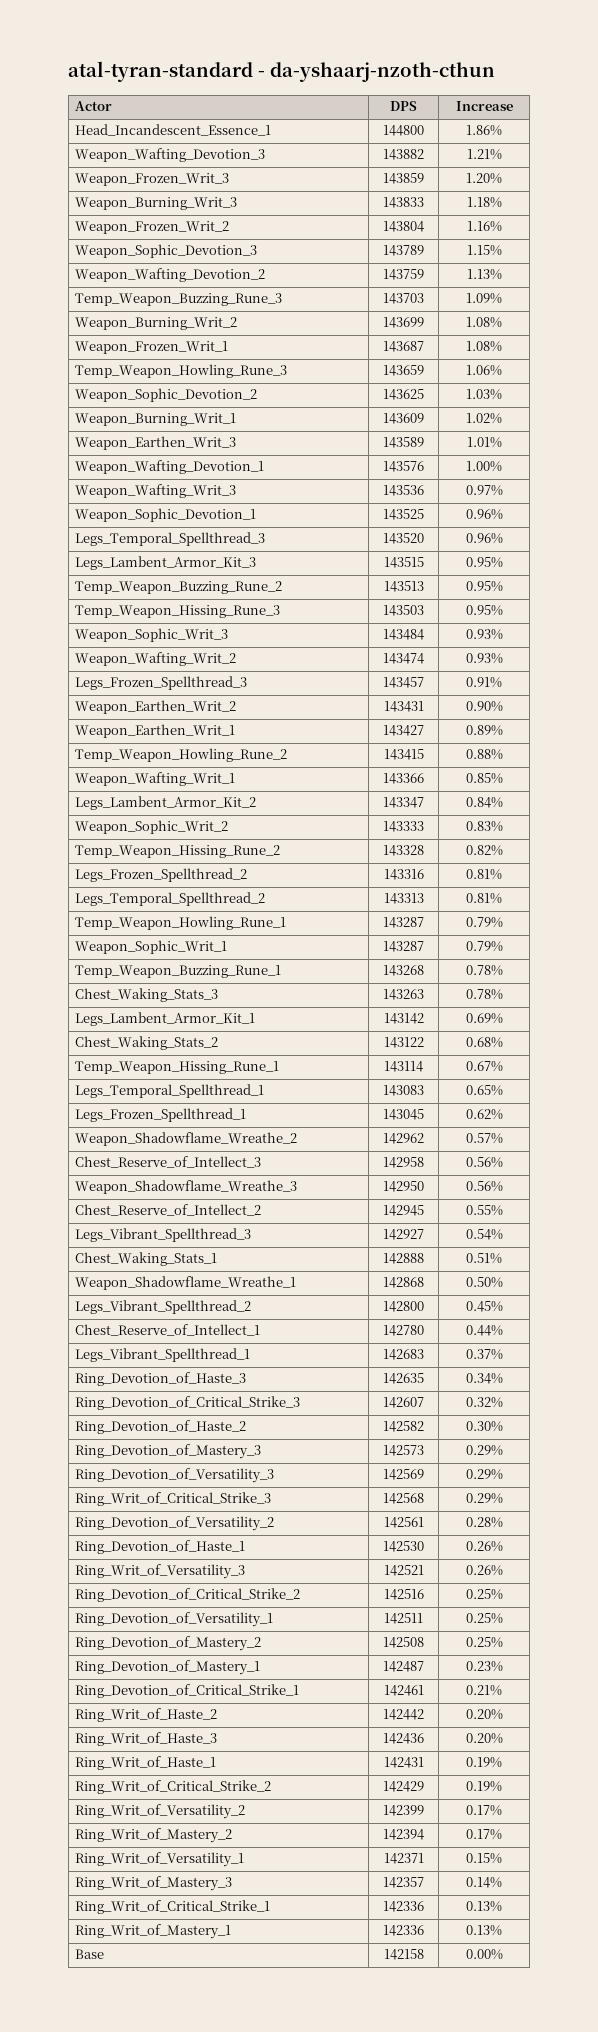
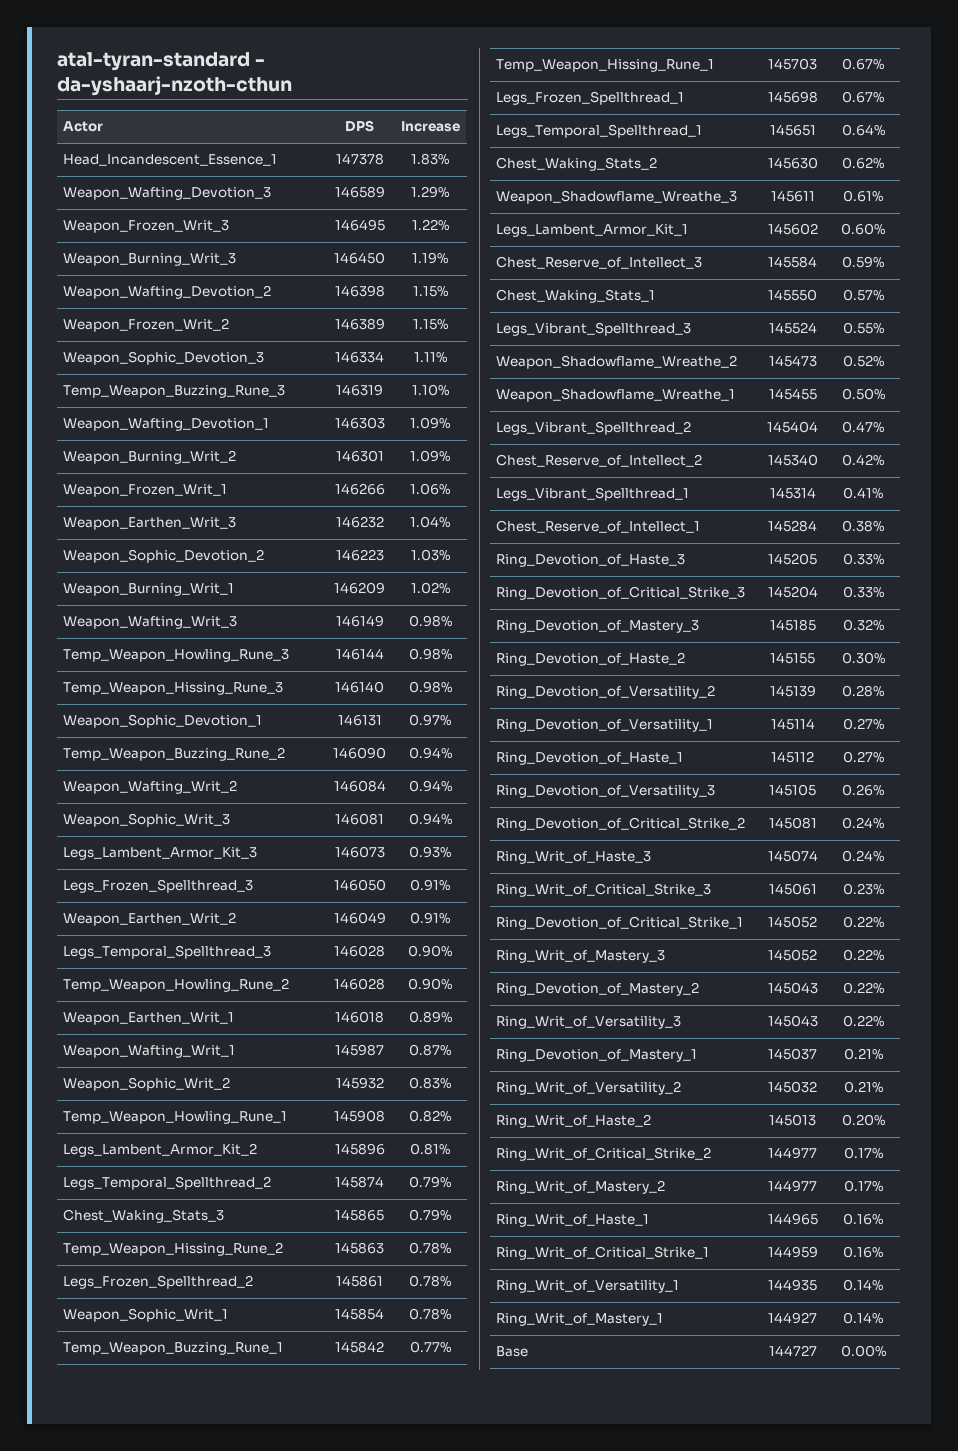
[383,125,424,136] [466,125,502,136] 144800 | 1.86% -> [335,153,384,165] [411,153,449,165] 147378 | 1.83%
[383,149,424,160] [466,149,502,160] 143882 | 1.21% -> [334,186,385,198] [411,186,449,198] 146589 | 1.29%
[383,173,424,184] [466,173,502,184] 143859 | 1.20% -> [334,219,385,231] [411,219,449,231] 146495 | 1.22%
[383,197,424,208] [466,197,502,208] 143833 | 1.18% -> [334,252,385,264] [412,252,448,264] [62,285,271,299] [334,285,385,297] [412,286,448,297] 146450 | 1.19% // Weapon_Wafting_Devotion_2 | 146398 | 1.15%
[383,221,424,232] [466,221,502,232] 143804 | 1.16% -> [334,318,385,330] [412,319,448,330] 146389 | 1.15%
[383,245,424,256] [466,245,502,256] [74,268,265,282] [383,269,424,280] [466,269,502,280] [74,293,282,306] [383,293,424,304] 143789 | 1.15% // Weapon_Wafting_Devotion_2 | 143759 | 1.13% // Temp_Weapon_Buzzing_Rune_3 | 143703 -> [335,351,384,363] [413,352,447,363] [62,385,285,398] [336,384,383,396] [411,384,449,396] [62,418,269,431] [334,417,385,429] 146334 | 1.11% // Temp_Weapon_Buzzing_Rune_3 | 146319 | 1.10% // Weapon_Wafting_Devotion_1 | 146303
[383,317,424,328] [466,317,502,328] 143699 | 1.08% -> [335,450,384,462] [410,450,450,462] 146301 | 1.09%
[383,341,424,352] [466,341,502,352] [74,364,287,378] [383,365,424,376] [466,365,502,376] 143687 | 1.08% // Temp_Weapon_Howling_Rune_3 | 143659 | 1.06% -> [334,483,385,495] [410,483,450,495] [62,517,236,530] [335,516,384,528] [410,516,450,528] 146266 | 1.06% // Weapon_Earthen_Writ_3 | 146232 | 1.04%
[383,389,424,400] 143625 -> [335,549,384,561] 146223
[383,413,424,424] 143609 -> [334,582,385,594] 146209
[74,436,236,450] [383,437,424,448] [466,437,502,448] [74,460,264,474] [383,461,424,472] [466,461,502,472] [74,484,236,498] [383,485,424,496] [465,485,503,496] [74,508,256,522] [383,509,424,520] [465,509,503,520] [74,532,265,546] [383,533,424,544] [465,533,503,544] [74,556,256,570] [383,557,424,568] [465,557,503,568] [74,581,282,594] [383,581,424,592] [465,581,503,592] [74,605,280,618] [383,605,424,616] [465,605,503,616] [74,628,228,642] [383,629,424,640] [465,629,503,640] [74,652,236,666] [383,653,424,664] Weapon_Earthen_Writ_3 | 143589 | 1.01% // Weapon_Wafting_Devotion_1 | 143576 | 1.00% // Weapon_Wafting_Writ_3 | 143536 | 0.97% // Weapon_Sophic_Devotion_1 | 143525 | 0.96% // Legs_Temporal_Spellthread_3 | 143520 | 0.96% // Legs_Lambent_Armor_Kit_3 | 143515 | 0.95% // Temp_Weapon_Buzzing_Rune_2 | 143513 | 0.95% // Temp_Weapon_Hissing_Rune_3 | 143503 | 0.95% // Weapon_Sophic_Writ_3 | 143484 | 0.93% // Weapon_Wafting_Writ_2 | 143474 -> [62,616,237,629] [335,615,384,627] [408,615,452,627] [62,649,289,662] [335,648,384,660] [408,648,452,660] [62,682,283,695] [335,681,384,693] [408,681,452,693] [62,714,262,728] [337,714,382,726] [409,714,451,726] [62,747,285,761] [333,747,386,759] [408,747,452,759] [62,780,237,794] [333,780,386,792] [408,780,452,792] [62,813,230,827] [335,813,384,825] [408,813,452,825] [62,847,257,860] [334,846,385,858] Weapon_Wafting_Writ_3 | 146149 | 0.98% // Temp_Weapon_Howling_Rune_3 | 146144 | 0.98% // Temp_Weapon_Hissing_Rune_3 | 146140 | 0.98% // Weapon_Sophic_Devotion_1 | 146131 | 0.97% // Temp_Weapon_Buzzing_Rune_2 | 146090 | 0.94% // Weapon_Wafting_Writ_2 | 146084 | 0.94% // Weapon_Sophic_Writ_3 | 146081 | 0.94% // Legs_Lambent_Armor_Kit_3 | 146073
[383,677,424,688] 143457 -> [333,879,386,891] 146050
[383,701,424,712] 143431 -> [333,912,386,924] [410,912,450,924] [62,945,271,959] [334,945,385,957] [408,945,452,957] [62,978,289,992] [334,978,385,990] 146049 | 0.91% // Legs_Temporal_Spellthread_3 | 146028 | 0.90% // Temp_Weapon_Howling_Rune_2 | 146028
[383,725,424,736] 143427 -> [335,1011,384,1023] 146018
[74,748,287,762] [383,749,424,760] [465,749,503,760] [74,772,235,786] [383,773,424,784] [465,773,503,784] [74,796,256,810] [383,797,424,808] [465,797,503,808] [74,820,228,834] [383,821,424,832] [465,821,503,832] [74,845,280,858] [383,845,424,856] [465,845,503,856] [74,868,247,882] [383,869,424,880] [466,869,502,880] [74,892,265,906] [383,893,424,904] [466,893,502,904] [74,916,286,930] [383,917,424,928] [465,917,503,928] [74,940,227,954] [383,941,424,952] [465,941,503,952] [74,965,281,978] [383,965,424,976] [465,965,503,976] [74,988,218,1002] [383,989,424,1000] [465,989,503,1000] [74,1012,255,1026] [383,1013,424,1024] [465,1013,503,1024] [74,1036,218,1050] [383,1037,424,1048] [465,1037,503,1048] [74,1061,279,1074] [384,1061,423,1072] [465,1061,503,1072] [74,1084,264,1098] [383,1085,424,1096] [465,1085,503,1096] [74,1108,246,1122] [383,1109,424,1120] [465,1109,503,1120] [74,1132,297,1146] [383,1133,424,1144] [465,1133,503,1144] [74,1156,261,1168] [383,1157,424,1168] [465,1157,503,1168] [74,1180,297,1194] [383,1181,424,1192] [465,1181,503,1192] [74,1204,261,1216] [383,1205,424,1216] [465,1205,503,1216] [74,1228,251,1242] [383,1229,424,1240] [465,1229,503,1240] [74,1252,217,1266] [383,1253,424,1264] [466,1253,502,1264] Temp_Weapon_Howling_Rune_2 | 143415 | 0.88% // Weapon_Wafting_Writ_1 | 143366 | 0.85% // Legs_Lambent_Armor_Kit_2 | 143347 | 0.84% // Weapon_Sophic_Writ_2 | 143333 | 0.83% // Temp_Weapon_Hissing_Rune_2 | 143328 | 0.82% // Legs_Frozen_Spellthread_2 | 143316 | 0.81% // Legs_Temporal_Spellthread_2 | 143313 | 0.81% // Temp_Weapon_Howling_Rune_1 | 143287 | 0.79% // Weapon_Sophic_Writ_1 | 143287 | 0.79% // Temp_Weapon_Buzzing_Rune_1 | 143268 | 0.78% // Chest_Waking_Stats_3 | 143263 | 0.78% // Legs_Lambent_Armor_Kit_1 | 143142 | 0.69% // Chest_Waking_Stats_2 | 143122 | 0.68% // Temp_Weapon_Hissing_Rune_1 | 143114 | 0.67% // Legs_Temporal_Spellthread_1 | 143083 | 0.65% // Legs_Frozen_Spellthread_1 | 143045 | 0.62% // Weapon_Shadowflame_Wreathe_2 | 142962 | 0.57% // Chest_Reserve_of_Intellect_3 | 142958 | 0.56% // Weapon_Shadowflame_Wreathe_3 | 142950 | 0.56% // Chest_Reserve_of_Intellect_2 | 142945 | 0.55% // Legs_Vibrant_Spellthread_3 | 142927 | 0.54% // Chest_Waking_Stats_1 | 142888 | 0.51% -> [62,1045,235,1058] [335,1044,384,1056] [409,1044,451,1056] [62,1077,230,1091] [335,1077,384,1089] [409,1077,451,1089] [62,1111,287,1124] [334,1110,385,1122] [409,1110,451,1122] [62,1143,257,1157] [334,1143,385,1155] [410,1143,450,1155] [62,1176,271,1190] [335,1176,384,1188] [409,1176,451,1188] [62,1209,224,1223] [335,1209,384,1221] [409,1209,451,1221] [62,1242,283,1256] [335,1242,384,1254] [409,1242,451,1254] [62,1275,253,1289] [336,1275,383,1287] [409,1275,451,1287] [62,1308,228,1322] [335,1308,384,1320] [409,1308,451,1320] [62,1342,283,1355] [335,1341,384,1353] [409,1341,451,1353] [495,59,714,72] [768,58,817,70] [842,58,884,70] [495,91,684,105] [767,91,818,103] [842,91,884,103] [495,124,702,138] [769,124,816,136] [841,124,885,136] [495,157,657,171] [767,157,818,169] [842,157,884,169] [495,190,737,204] [770,190,815,202] [843,190,883,202] [495,224,688,237] [767,223,818,235] [841,223,885,235] [495,256,702,269] [768,256,817,268] [842,256,884,268] [495,289,655,303] [768,289,817,301] [842,289,884,301] [495,322,691,336] [768,322,817,334] [842,322,884,334] [495,355,737,369] [768,355,817,367] [842,355,884,367] Weapon_Wafting_Writ_1 | 145987 | 0.87% // Weapon_Sophic_Writ_2 | 145932 | 0.83% // Temp_Weapon_Howling_Rune_1 | 145908 | 0.82% // Legs_Lambent_Armor_Kit_2 | 145896 | 0.81% // Legs_Temporal_Spellthread_2 | 145874 | 0.79% // Chest_Waking_Stats_3 | 145865 | 0.79% // Temp_Weapon_Hissing_Rune_2 | 145863 | 0.78% // Legs_Frozen_Spellthread_2 | 145861 | 0.78% // Weapon_Sophic_Writ_1 | 145854 | 0.78% // Temp_Weapon_Buzzing_Rune_1 | 145842 | 0.77% // Temp_Weapon_Hissing_Rune_1 | 145703 | 0.67% // Legs_Frozen_Spellthread_1 | 145698 | 0.67% // Legs_Temporal_Spellthread_1 | 145651 | 0.64% // Chest_Waking_Stats_2 | 145630 | 0.62% // Weapon_Shadowflame_Wreathe_3 | 145611 | 0.61% // Legs_Lambent_Armor_Kit_1 | 145602 | 0.60% // Chest_Reserve_of_Intellect_3 | 145584 | 0.59% // Chest_Waking_Stats_1 | 145550 | 0.57% // Legs_Vibrant_Spellthread_3 | 145524 | 0.55% // Weapon_Shadowflame_Wreathe_2 | 145473 | 0.52%
[383,1277,424,1288] 142868 -> [768,388,817,400] 145455
[383,1301,424,1312] [465,1301,503,1312] [74,1324,260,1336] [383,1325,424,1336] [465,1325,503,1336] [74,1348,250,1362] [383,1349,424,1360] [465,1349,503,1360] 142800 | 0.45% // Chest_Reserve_of_Intellect_1 | 142780 | 0.44% // Legs_Vibrant_Spellthread_1 | 142683 | 0.37% -> [767,421,818,433] [842,421,884,433] [495,454,702,467] [767,454,818,466] [842,454,884,466] [495,487,689,501] [769,487,816,499] [843,487,883,499] [495,520,700,533] [768,520,817,532] [842,520,884,532] 145404 | 0.47% // Chest_Reserve_of_Intellect_2 | 145340 | 0.42% // Legs_Vibrant_Spellthread_1 | 145314 | 0.41% // Chest_Reserve_of_Intellect_1 | 145284 | 0.38%
[383,1373,424,1384] [465,1373,503,1384] 142635 | 0.34% -> [768,553,817,565] [842,553,884,565] 145205 | 0.33%
[383,1397,424,1408] 142607 -> [767,586,818,598] [842,586,884,598] [495,620,699,633] [769,619,816,631] 145204 | 0.33% // Ring_Devotion_of_Mastery_3 | 145185
[383,1421,424,1432] 142582 -> [770,652,815,664] 145155
[74,1444,261,1459] [383,1445,424,1456] [465,1445,503,1456] [74,1468,274,1483] [383,1469,424,1480] [465,1469,503,1480] [74,1492,271,1506] [383,1493,424,1504] [465,1493,503,1504] [74,1516,274,1531] [383,1517,424,1528] [465,1517,503,1528] [74,1540,245,1554] [383,1541,424,1552] [465,1541,503,1552] [74,1564,245,1579] [383,1565,424,1576] [465,1565,503,1576] [74,1588,300,1602] [383,1589,424,1600] [465,1589,503,1600] [74,1612,273,1627] [384,1613,423,1624] [465,1613,503,1624] [74,1636,261,1651] [383,1637,424,1648] [465,1637,503,1648] [74,1660,260,1675] [383,1661,424,1672] [465,1661,503,1672] [74,1684,299,1698] [383,1685,424,1696] Ring_Devotion_of_Mastery_3 | 142573 | 0.29% // Ring_Devotion_of_Versatility_3 | 142569 | 0.29% // Ring_Writ_of_Critical_Strike_3 | 142568 | 0.29% // Ring_Devotion_of_Versatility_2 | 142561 | 0.28% // Ring_Devotion_of_Haste_1 | 142530 | 0.26% // Ring_Writ_of_Versatility_3 | 142521 | 0.26% // Ring_Devotion_of_Critical_Strike_2 | 142516 | 0.25% // Ring_Devotion_of_Versatility_1 | 142511 | 0.25% // Ring_Devotion_of_Mastery_2 | 142508 | 0.25% // Ring_Devotion_of_Mastery_1 | 142487 | 0.23% // Ring_Devotion_of_Critical_Strike_1 | 142461 -> [495,685,715,699] [769,685,816,697] [842,685,884,697] [495,719,713,732] [770,718,815,730] [842,718,884,730] [495,752,683,765] [771,751,814,763] [842,751,884,763] [495,785,715,798] [769,784,816,796] [842,784,884,796] [495,817,745,831] [768,817,817,829] [842,817,884,829] [495,851,651,864] [767,850,818,862] [842,850,884,862] [495,883,711,897] [768,883,817,895] [842,883,884,895] [495,916,743,930] [768,916,817,928] [842,916,884,928] [495,950,665,963] [768,949,817,961] [842,949,884,961] [495,982,699,996] [767,982,818,994] [842,982,884,994] [495,1016,681,1029] [767,1015,818,1027] [842,1015,884,1027] [495,1049,697,1062] [768,1048,817,1060] [843,1048,883,1060] [495,1081,681,1095] [768,1081,817,1093] Ring_Devotion_of_Versatility_2 | 145139 | 0.28% // Ring_Devotion_of_Versatility_1 | 145114 | 0.27% // Ring_Devotion_of_Haste_1 | 145112 | 0.27% // Ring_Devotion_of_Versatility_3 | 145105 | 0.26% // Ring_Devotion_of_Critical_Strike_2 | 145081 | 0.24% // Ring_Writ_of_Haste_3 | 145074 | 0.24% // Ring_Writ_of_Critical_Strike_3 | 145061 | 0.23% // Ring_Devotion_of_Critical_Strike_1 | 145052 | 0.22% // Ring_Writ_of_Mastery_3 | 145052 | 0.22% // Ring_Devotion_of_Mastery_2 | 145043 | 0.22% // Ring_Writ_of_Versatility_3 | 145043 | 0.22% // Ring_Devotion_of_Mastery_1 | 145037 | 0.21% // Ring_Writ_of_Versatility_2 | 145032
[383,1709,424,1720] [465,1709,503,1720] [74,1732,217,1746] [383,1733,424,1744] [465,1733,503,1744] [74,1756,216,1770] [383,1757,424,1768] [466,1757,502,1768] [74,1780,271,1794] [383,1781,424,1792] [466,1781,502,1792] [74,1804,245,1819] [383,1805,424,1816] 142442 | 0.20% // Ring_Writ_of_Haste_3 | 142436 | 0.20% // Ring_Writ_of_Haste_1 | 142431 | 0.19% // Ring_Writ_of_Critical_Strike_2 | 142429 | 0.19% // Ring_Writ_of_Versatility_2 | 142399 -> [769,1114,816,1126] [841,1114,885,1126] [495,1147,711,1161] [768,1147,817,1159] 145013 | 0.20% // Ring_Writ_of_Critical_Strike_2 | 144977
[383,1829,424,1840] [466,1829,502,1840] [74,1852,244,1867] [383,1853,424,1864] [466,1853,502,1864] [74,1876,232,1891] [383,1877,424,1888] [466,1877,502,1888] [74,1900,270,1914] [383,1901,424,1912] [466,1901,502,1912] 142394 | 0.17% // Ring_Writ_of_Versatility_1 | 142371 | 0.15% // Ring_Writ_of_Mastery_3 | 142357 | 0.14% // Ring_Writ_of_Critical_Strike_1 | 142336 | 0.13% -> [768,1180,817,1192] [843,1180,883,1192] [495,1214,649,1227] [767,1213,818,1225] [843,1213,883,1225] [495,1246,709,1260] [767,1246,818,1258] [843,1246,883,1258] [495,1280,679,1293] [768,1279,817,1291] [843,1279,883,1291] 144977 | 0.17% // Ring_Writ_of_Haste_1 | 144965 | 0.16% // Ring_Writ_of_Critical_Strike_1 | 144959 | 0.16% // Ring_Writ_of_Versatility_1 | 144935 | 0.14%
[383,1925,424,1936] [466,1925,502,1936] 142336 | 0.13% -> [768,1312,817,1324] [843,1312,883,1324] 144927 | 0.14%
[383,1949,424,1960] 142158 -> [768,1345,817,1356] 144727

